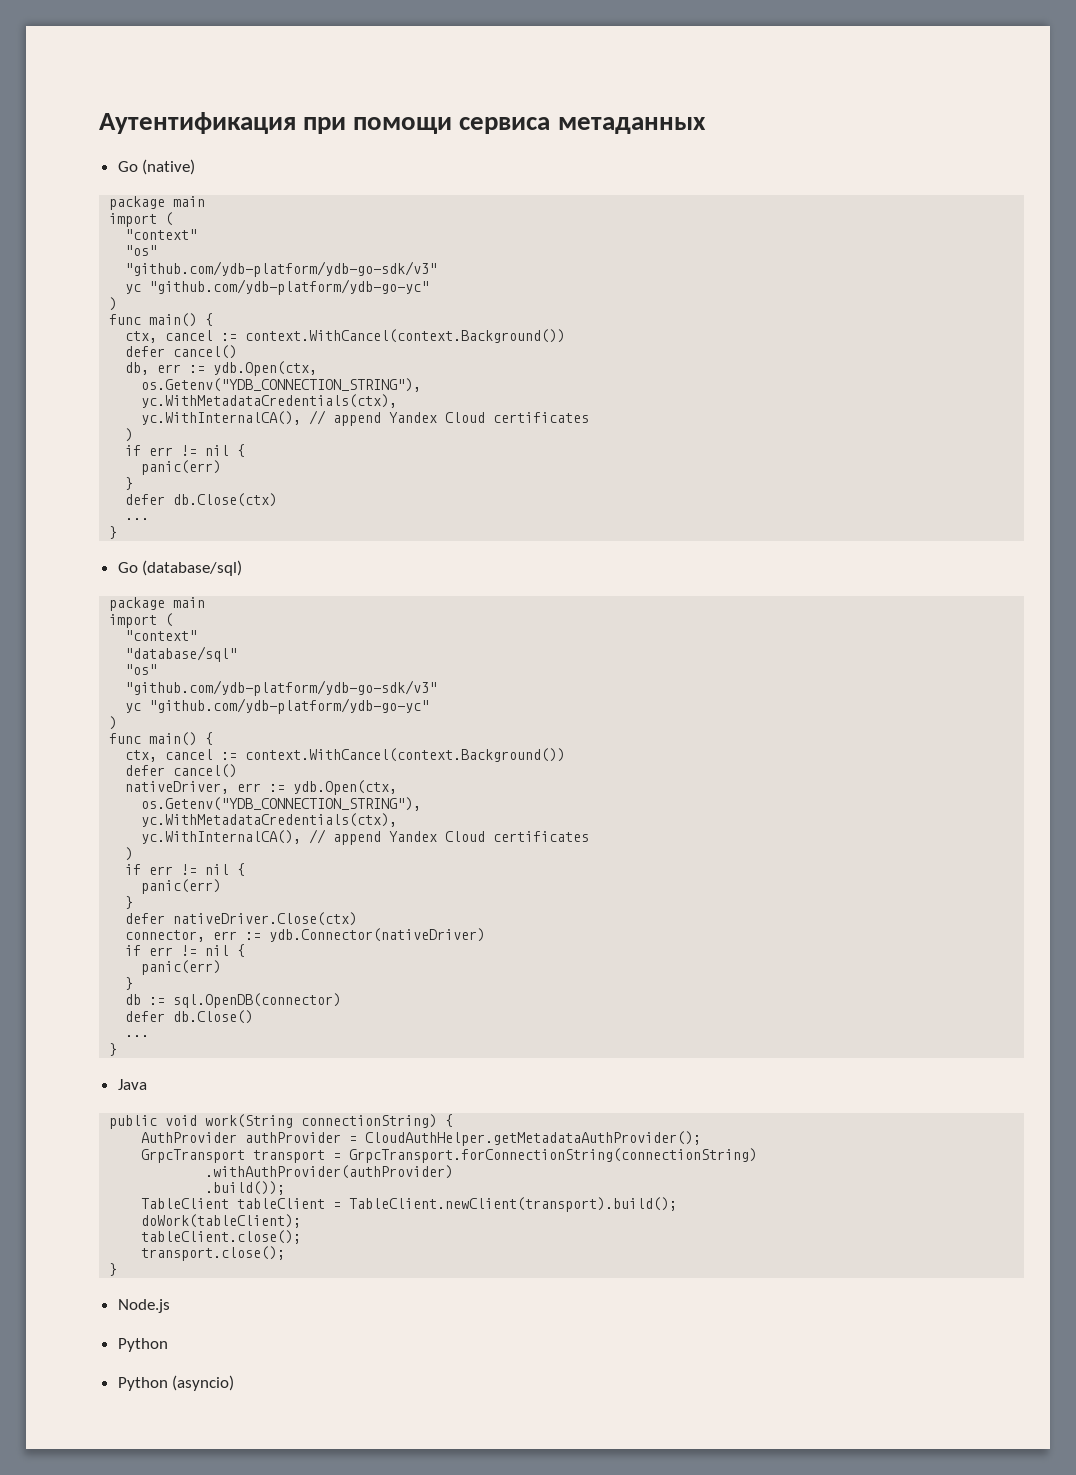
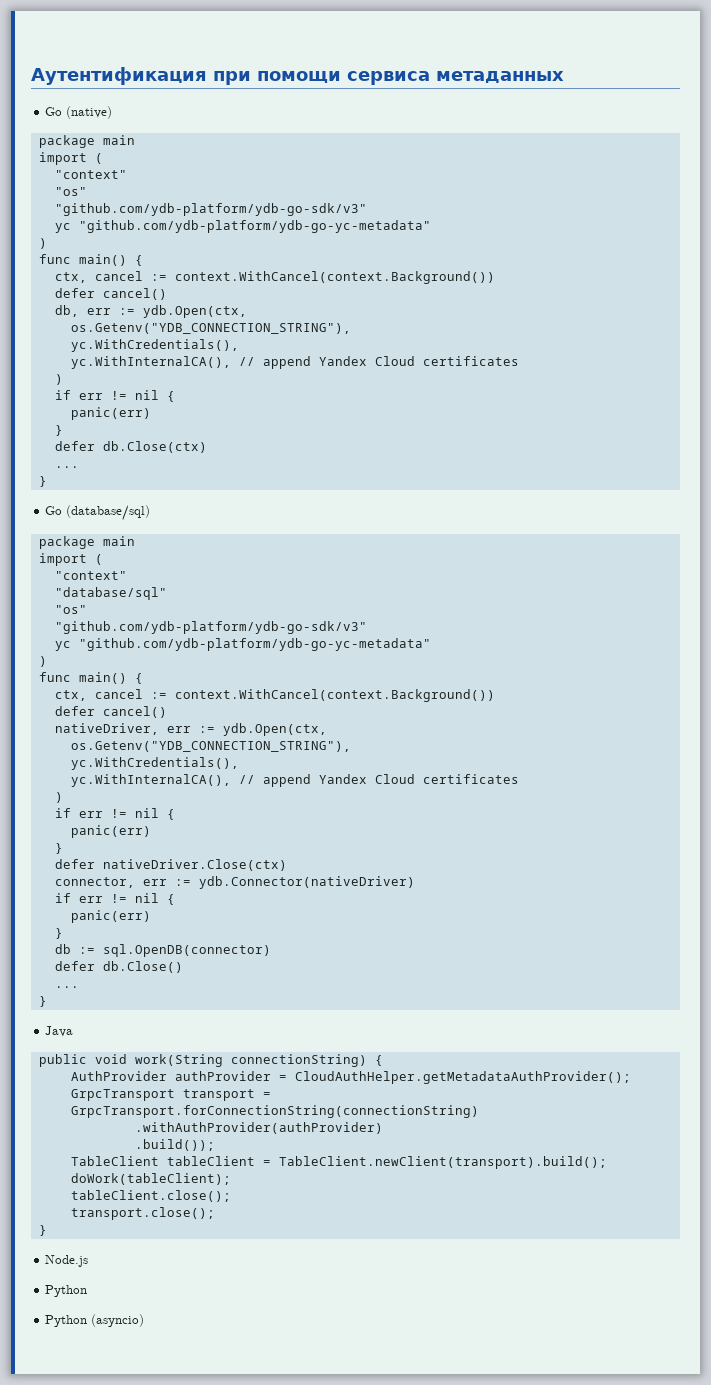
[149,279,430,295] "github.com/ydb-platform/ydb-go-yc" -> [78,220,431,233] "github.com/ydb-platform/ydb-go-yc-metadata"
[141,394,398,408] yc.WithMetadataCredentials(ctx), -> [70,339,239,352] yc.WithCredentials(),
[149,698,430,714] "github.com/ydb-platform/ydb-go-yc" -> [78,638,431,651] "github.com/ydb-platform/ydb-go-yc-metadata"
[141,813,398,827] yc.WithMetadataCredentials(ctx), -> [70,757,239,770] yc.WithCredentials(),

